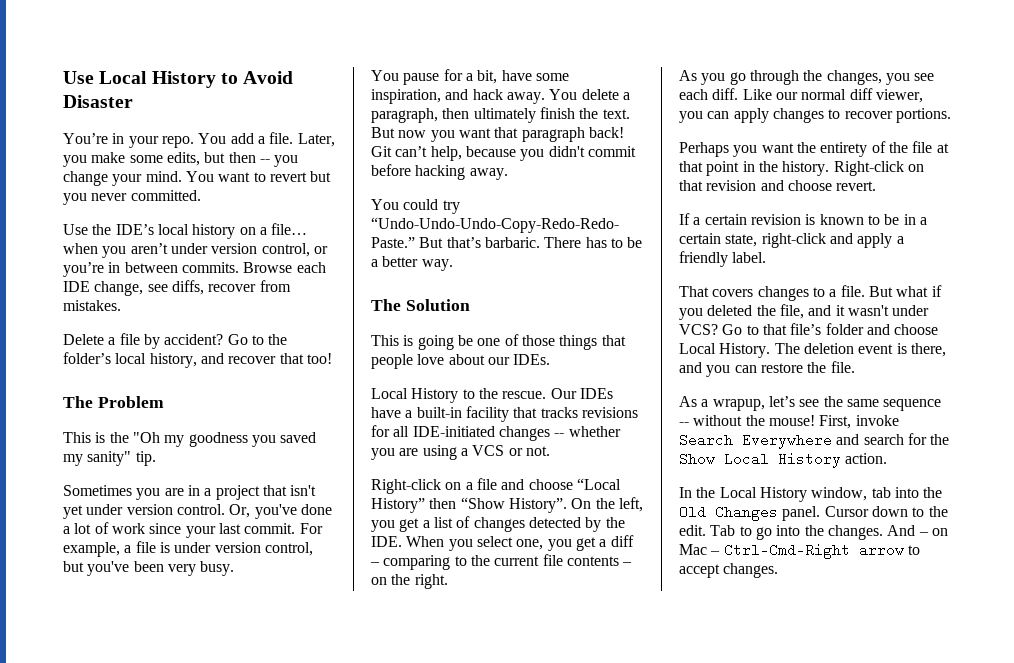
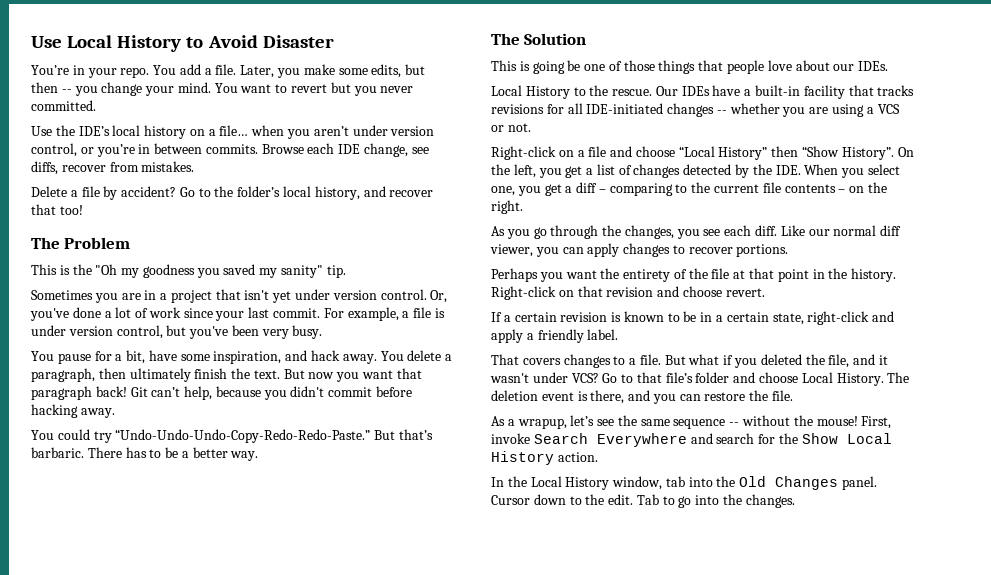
[887,525,948,536] [679,543,920,559] [679,563,779,578] And – on Mac – Ctrl-Cmd-Right arrow to accept changes. -> (795, 501) none

